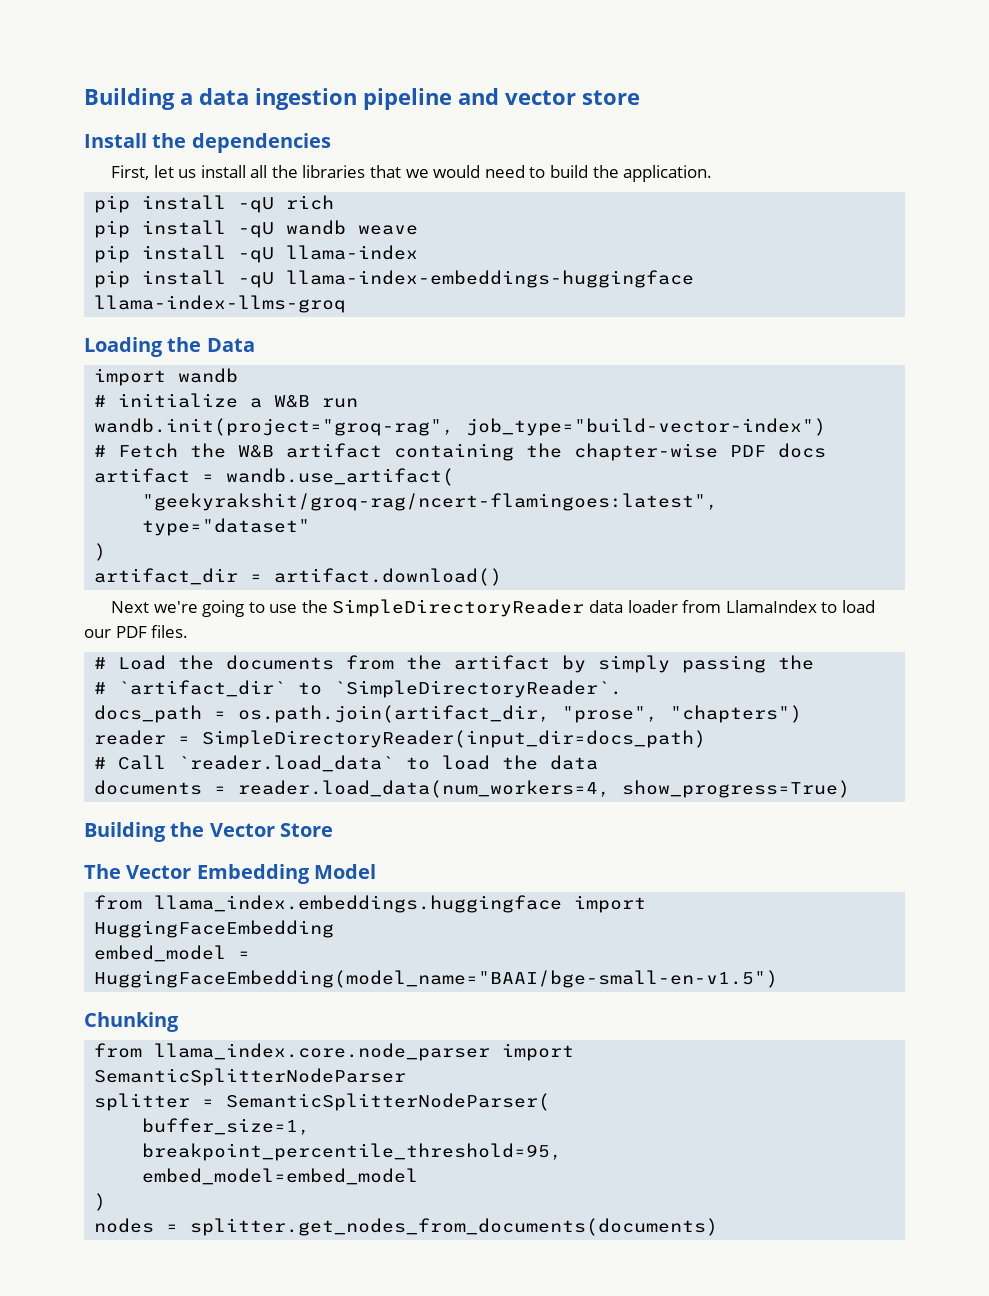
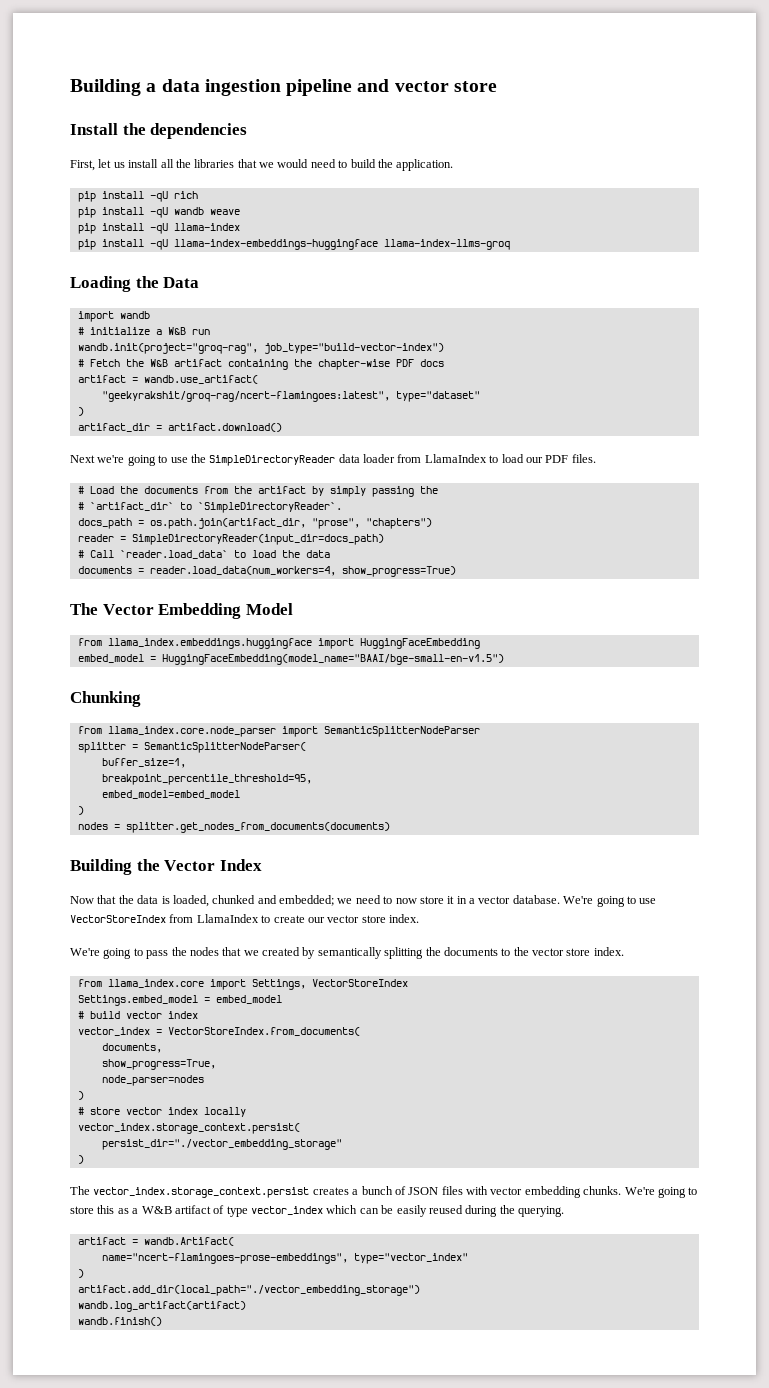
[84,822,334,842] // Building the Vector Store -> (456, 571) none
(719, 1227) none -> [70,859,262,875] [70,895,657,907] [70,914,419,923] [70,947,624,959] [77,979,408,990] [77,995,282,1006] [77,1011,198,1019] [77,1027,360,1036] [101,1043,162,1053] [101,1059,216,1070] [101,1075,204,1086] [77,1091,84,1100] [77,1107,246,1117] [77,1123,300,1134] [101,1139,342,1150] [77,1155,84,1164] [70,1186,698,1198] [70,1205,564,1217] [77,1237,234,1246] [101,1253,468,1264] [77,1269,84,1278] [77,1285,420,1296] [77,1301,246,1312] [77,1317,162,1326] // Building the Vector Index // Now that the data is loaded, chunked and embedded; we need to now store it in a vector database. We're going to use VectorStoreIndex from LlamaIndex to create our vector store index. // We're going to pass the nodes that we created by semantically splitting the documents to the vector store index. // from llama_index.core import Settings, VectorStoreIndex // Settings.embed_model = embed_model // # build vector index // vector_index = VectorStoreIndex.from_documents( // documents, // show_progress=True, // node_parser=nodes // ) // # store vector index locally // vector_index.storage_context.persist( // persist_dir="./vector_embedding_storage" // ) // The vector_index.storage_context.persist creates a bunch of JSON files with vector embedding chunks. We're going to store this as a W&B artifact of type vector_index which can be easily reused during the querying. // artifact = wandb.Artifact( // name="ncert-flamingoes-prose-embeddings", type="vector_index" // ) // artifact.add_dir(local_path="./vector_embedding_storage") // wandb.log_artifact(artifact) // wandb.finish()

